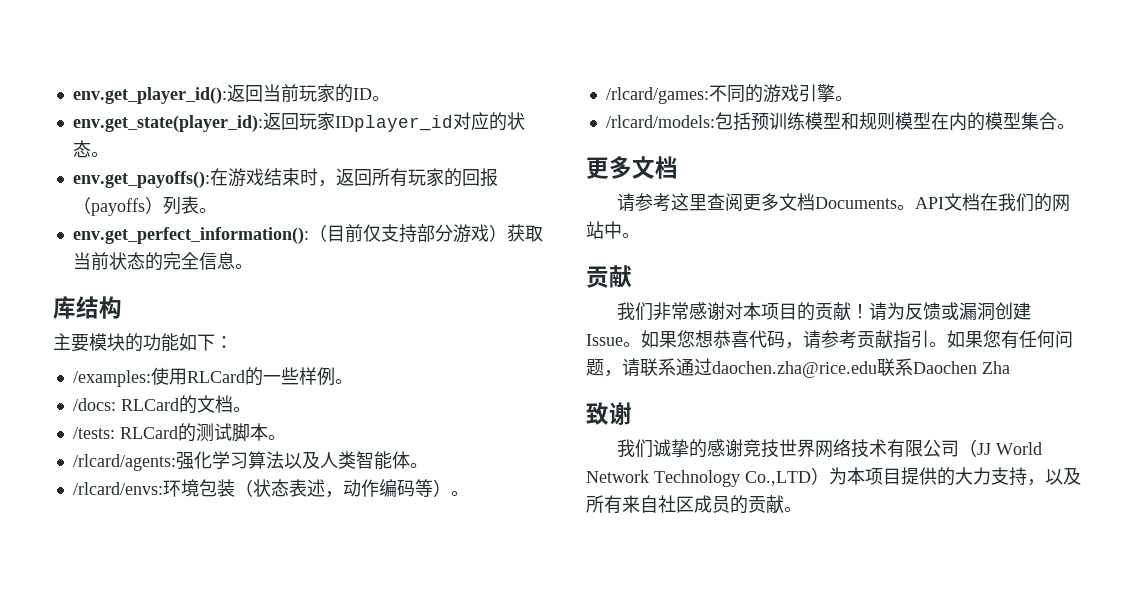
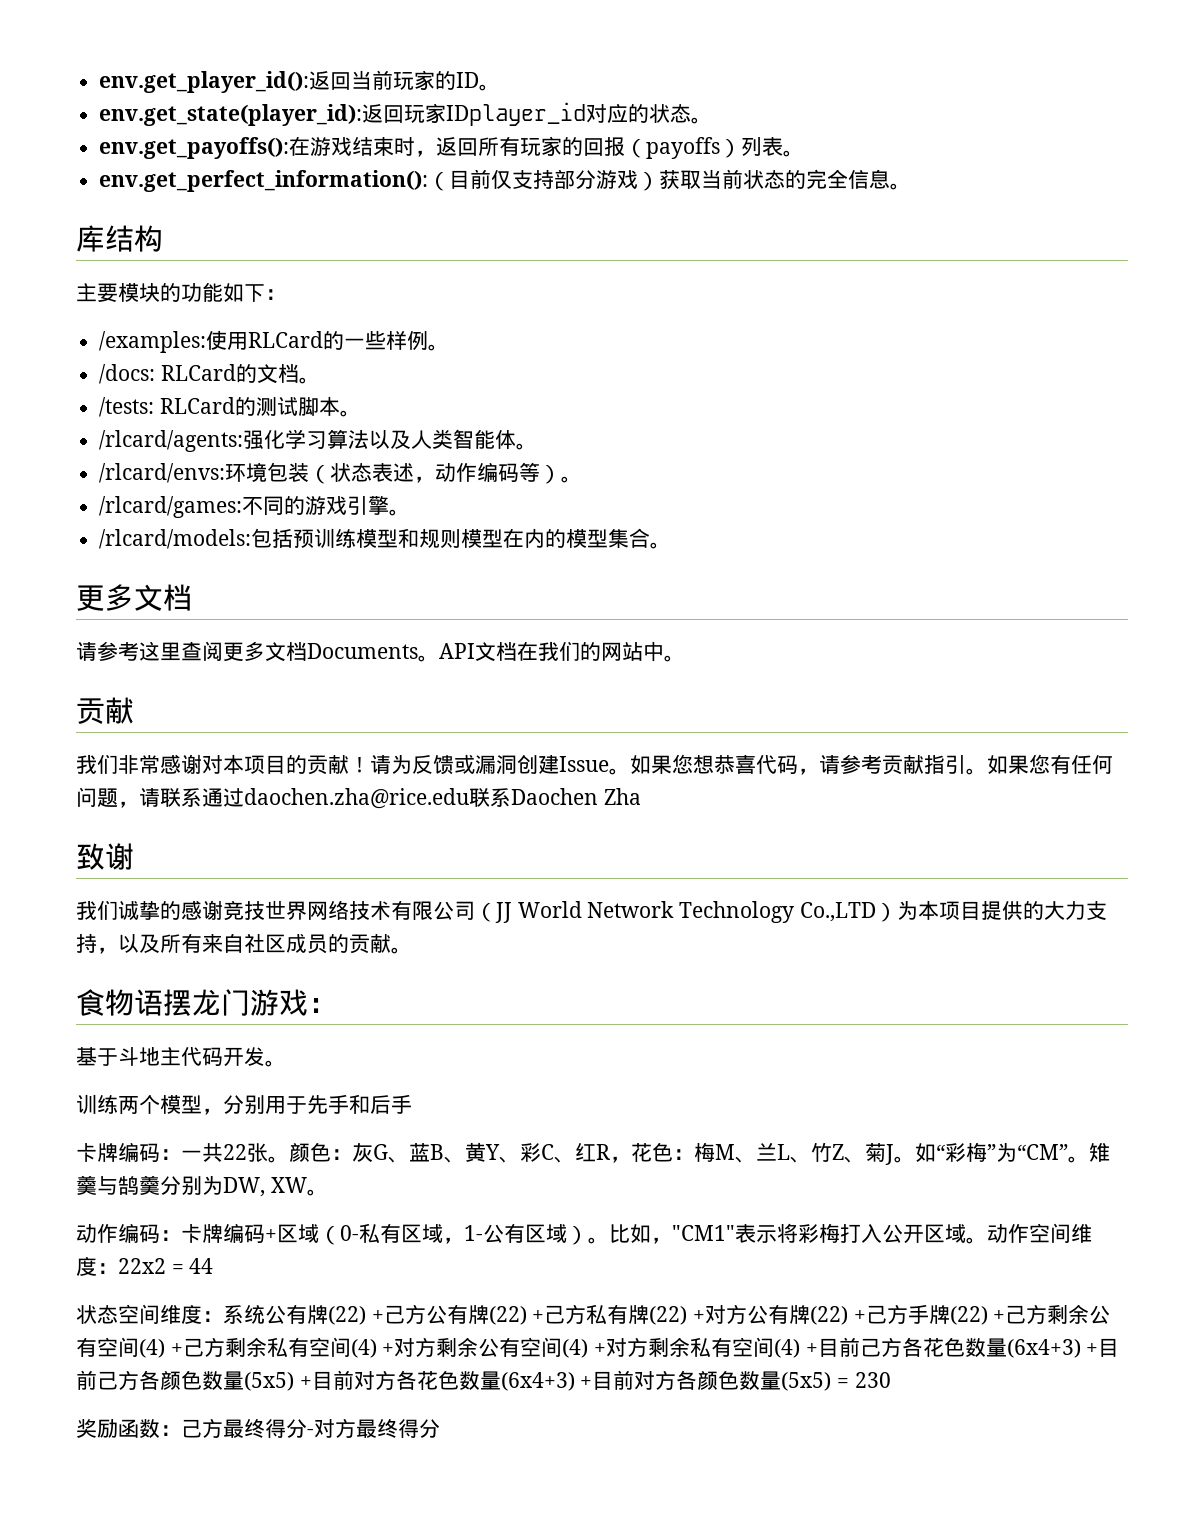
(802, 509) none -> [76,989,337,1016] [76,1047,286,1067] [76,1094,412,1115] [76,1142,1110,1165] [76,1175,328,1197] [76,1223,1092,1245] [76,1256,214,1276] [76,1304,1111,1325] [76,1337,1120,1358] [76,1370,891,1391] [76,1418,440,1438] // 食物语摆龙门游戏： // 基于斗地主代码开发。 // 训练两个模型，分别用于先手和后手 // 卡牌编码：一共22张。颜色：灰G、蓝B、黄Y、彩C、红R，花色：梅M、兰L、竹Z、菊J。如“彩梅”为“CM”。雉羹与鹄羹分别为DW, XW。 // 动作编码：卡牌编码+区域（0-私有区域，1-公有区域）。比如，"CM1"表示将彩梅打入公开区域。动作空间维度：22x2 = 44 // 状态空间维度：系统公有牌(22) +己方公有牌(22) +己方私有牌(22) +对方公有牌(22) +己方手牌(22) +己方剩余公有空间(4) +己方剩余私有空间(4) +对方剩余公有空间(4) +对方剩余私有空间(4) +目前己方各花色数量(6x4+3) +目前己方各颜色数量(5x5) +目前对方各花色数量(6x4+3) +目前对方各颜色数量(5x5) = 230 // 奖励函数：己方最终得分-对方最终得分

